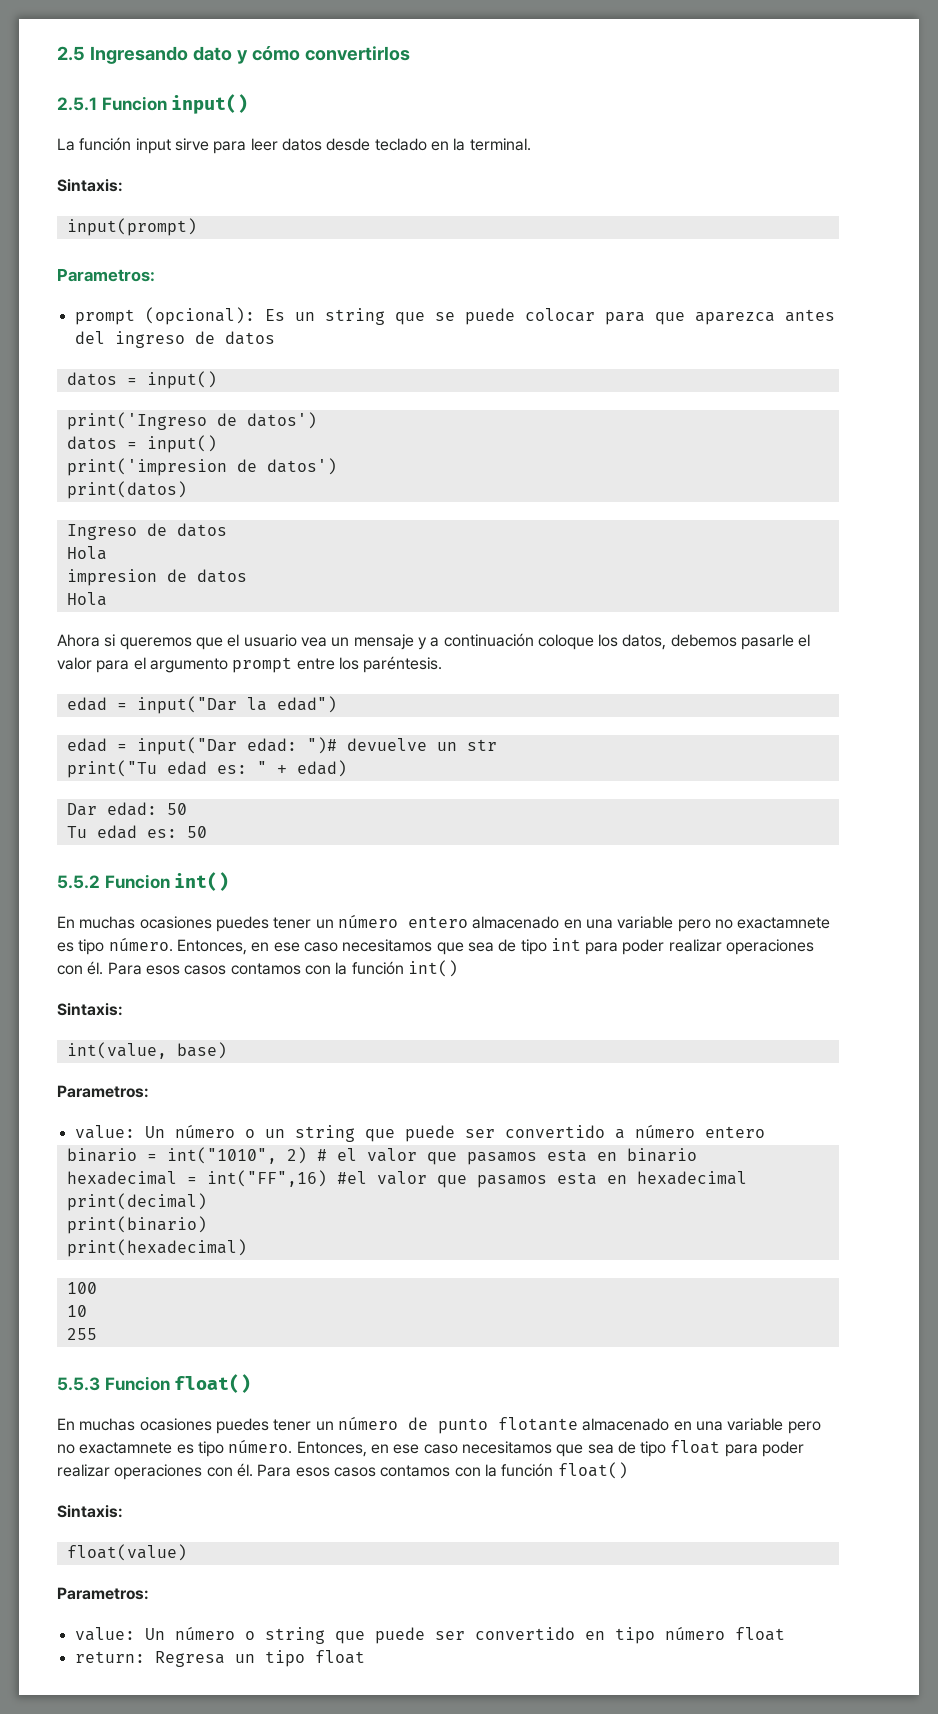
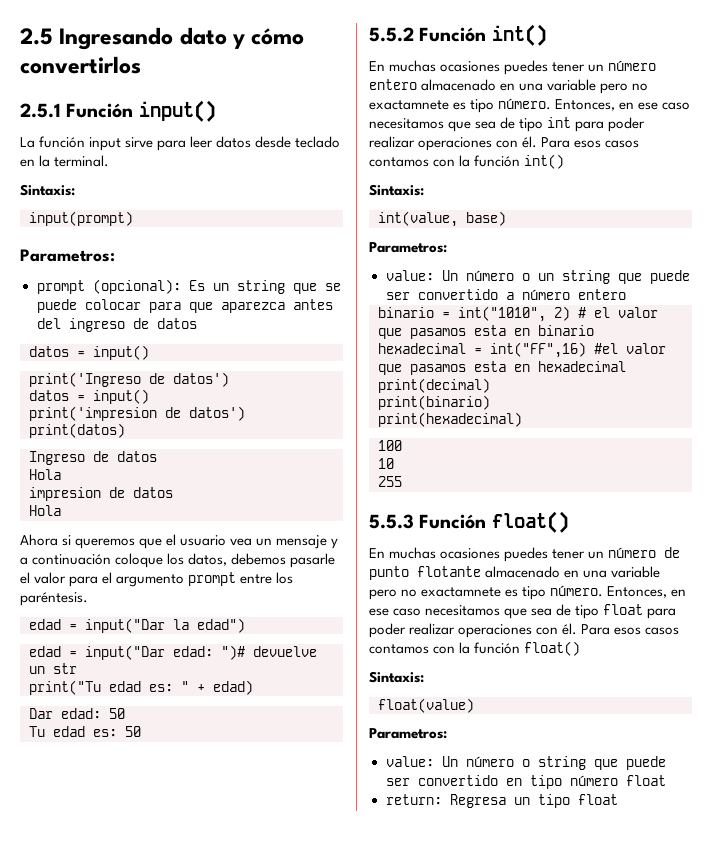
[101,96,167,111] Funcion -> [66,103,134,118] Función
[104,874,170,889] Funcion -> [419,27,487,42] Función
[104,1376,170,1391] Funcion -> [419,514,487,529] Función

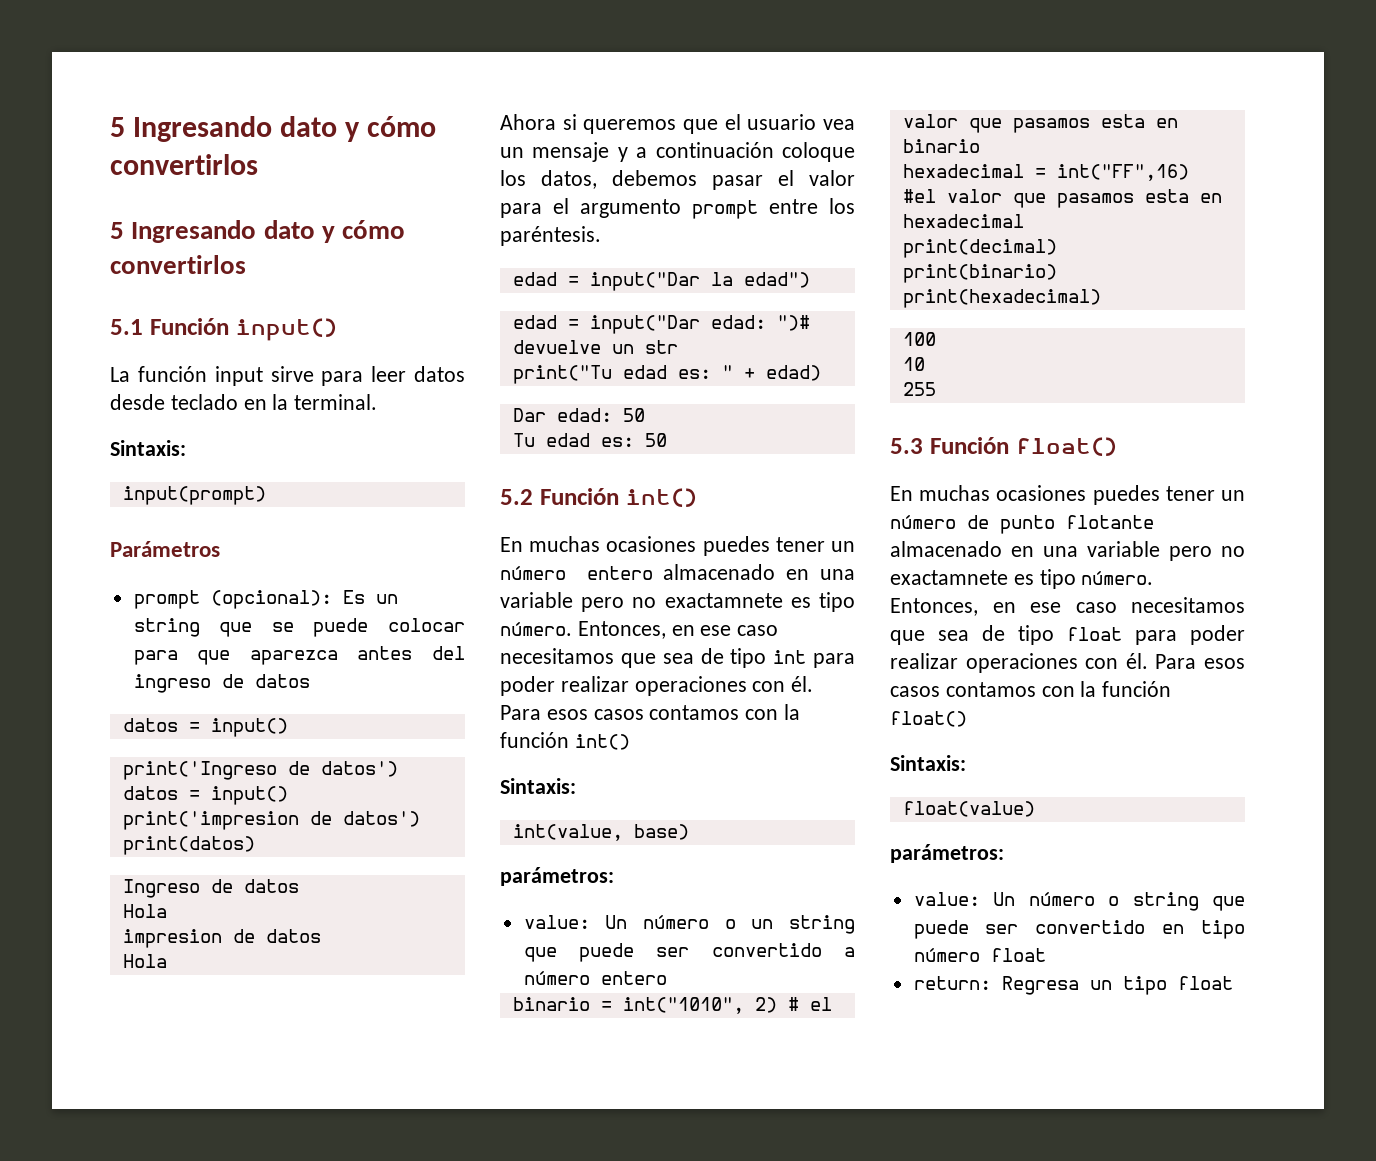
[20,27,305,50] [20,56,141,74] [20,103,61,118] 2.5 Ingresando dato y cómo convertirlos // 2.5.1 -> [110,116,436,142] [110,154,258,175] [110,220,406,243] [110,255,246,274] [110,319,143,335] 5 Ingresando dato y cómo convertirlos // 5 Ingresando dato y cómo convertirlos // 5.1
[20,249,115,262] Parametros: -> [110,541,220,557] Parámetros
[290,553,336,568] pasarle -> [712,175,763,190] pasar
[369,27,414,42] 5.5.2 -> [500,489,533,505] 5.2
[369,242,447,253] Parametros: -> [500,867,614,886] parámetros:
[369,514,414,529] 5.5.3 -> [890,438,923,454] 5.3
[369,728,447,739] Parametros: -> [890,844,1004,863] parámetros:

